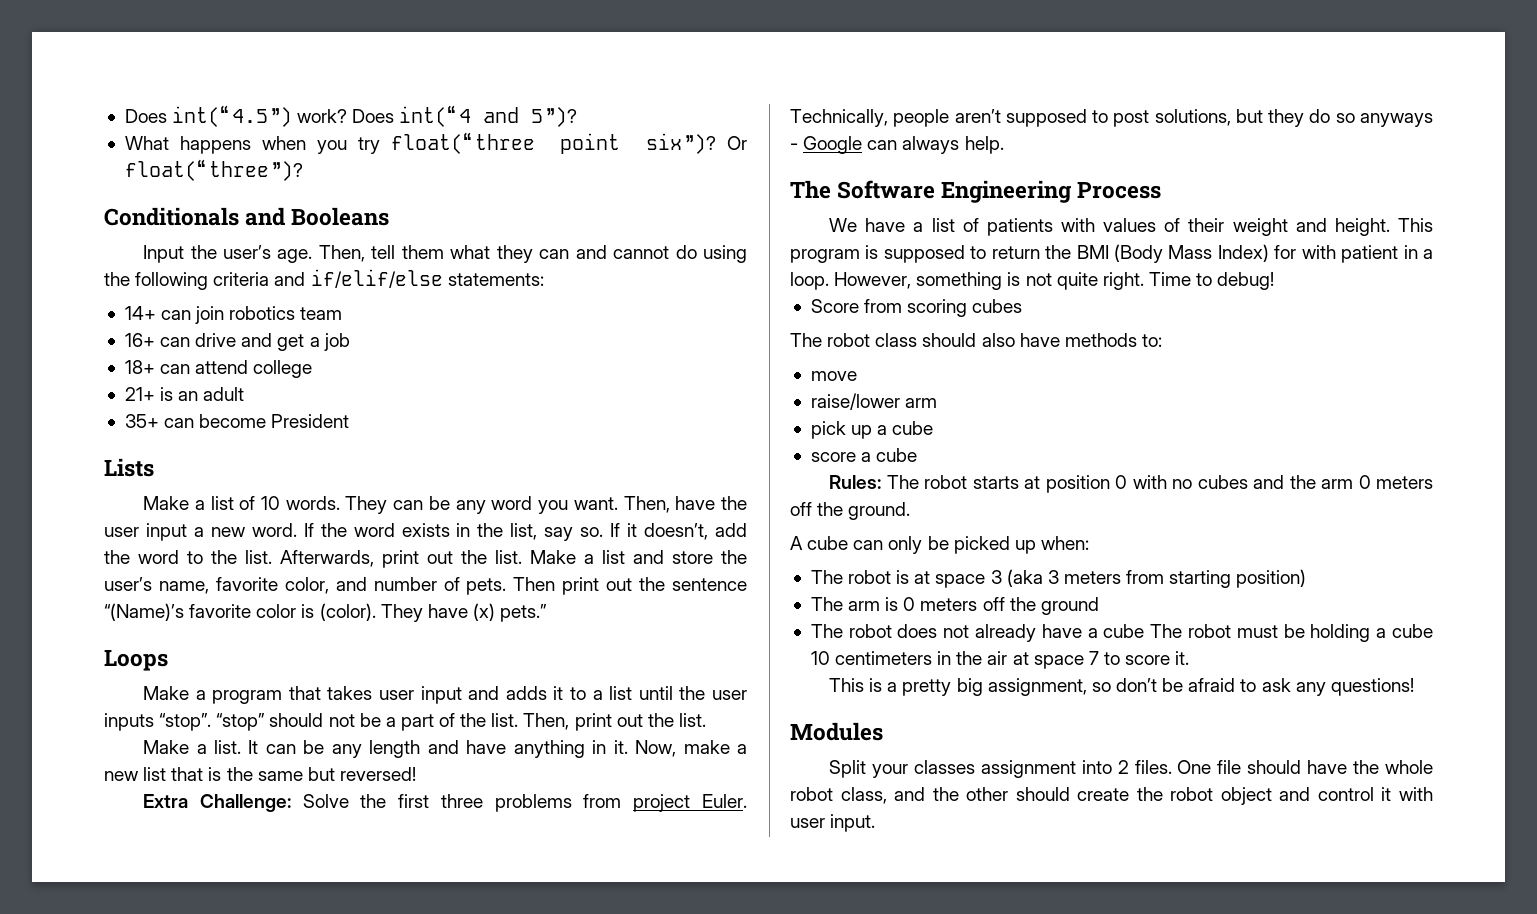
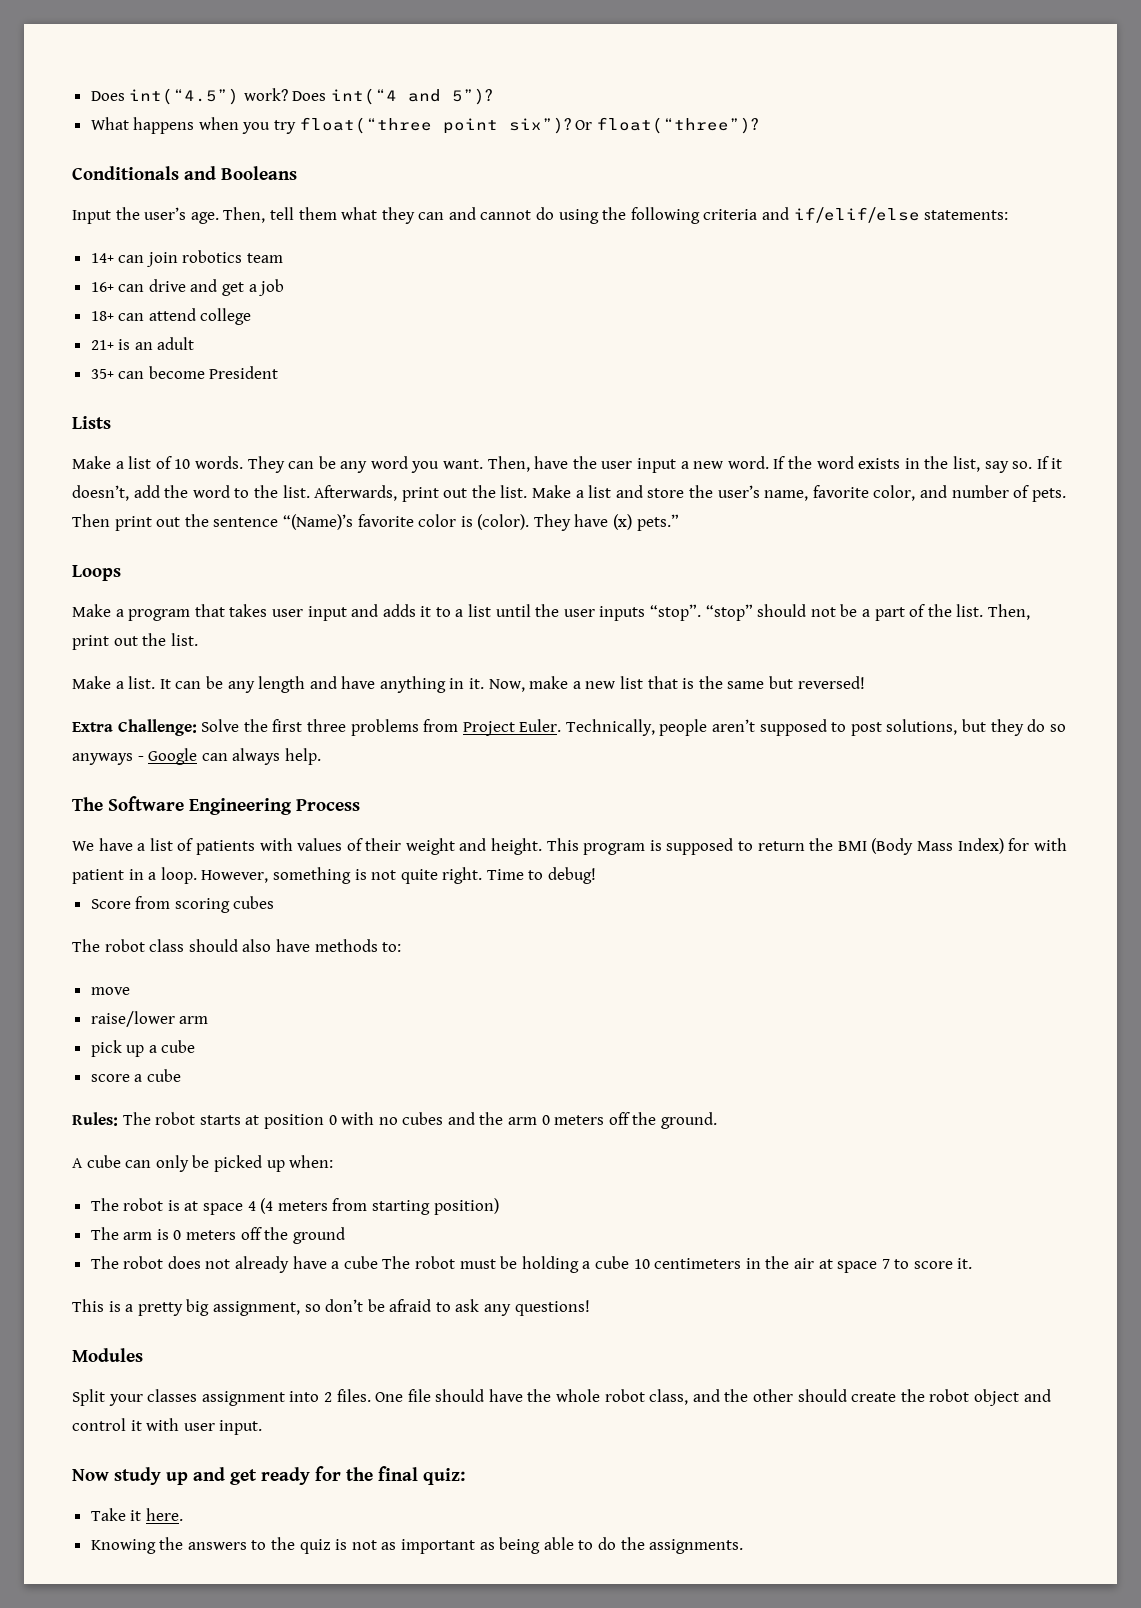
[633,794,691,812] project -> [462,721,515,736] Project
[990,569,1059,587] 3 (aka 3 -> [247,1198,274,1214] 4 (4
(876, 823) none -> [72,1466,465,1485] [90,1508,183,1521] [90,1537,744,1554] // Now study up and get ready for the final quiz: // Take it here. // Knowing the answers to the quiz is not as important as being able to do the assignments.

